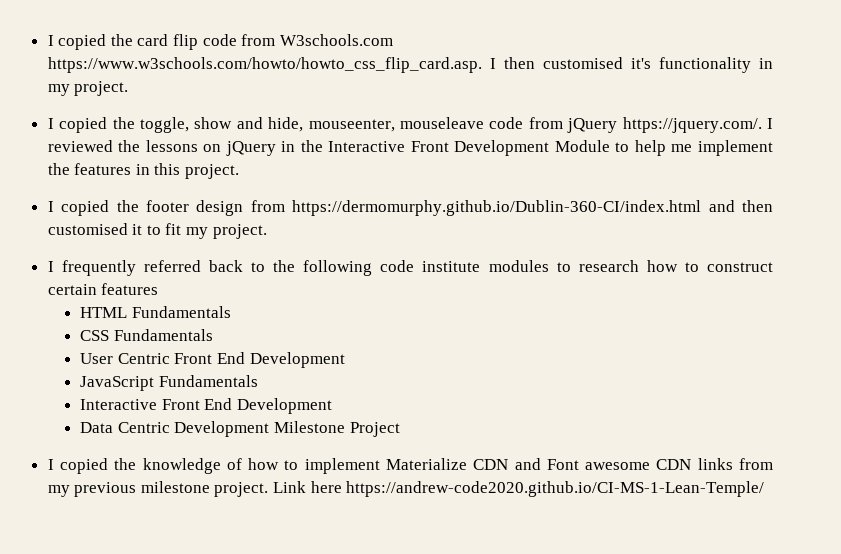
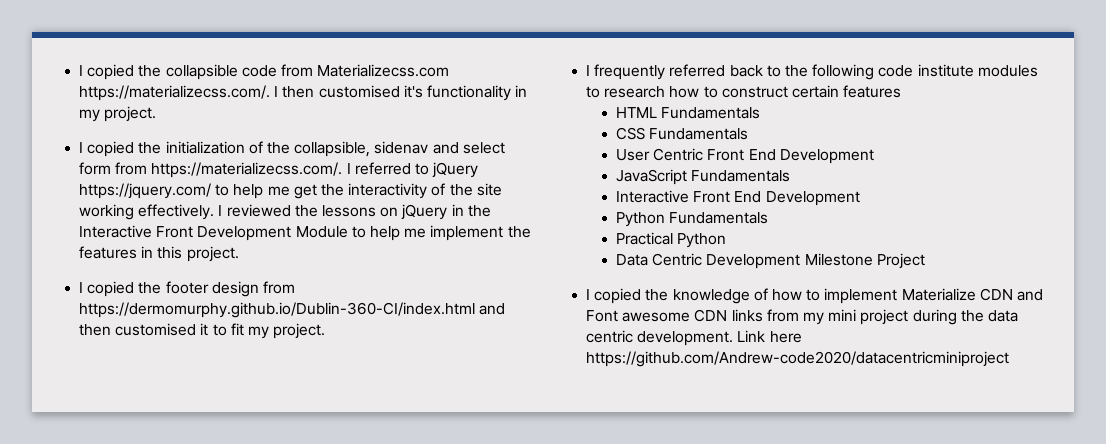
[47,34,393,50] [47,57,482,73] I copied the card flip code from W3schools.com https://www.w3schools.com/howto/howto_css_flip_card.asp. -> [79,64,450,80] [79,85,271,101] I copied the collapsible code from Materializecss.com https://materializecss.com/.
[139,117,762,133] toggle, show and hide, mouseenter, mouseleave code from jQuery https://jquery.com/. -> [165,141,505,157] [79,162,479,178] [79,183,502,199] [79,204,215,220] initialization of the collapsible, sidenav and select form from https://materializecss.com/. I referred to jQuery https://jquery.com/ to help me get the interactivity of the site working effectively.
(332, 406) none -> [615,212,769,227] [615,232,727,248] // Python Fundamentals // Practical Python
[74,481,269,497] previous milestone project. -> [828,309,1018,325] [586,330,734,346] mini project during the data centric development.
[346,481,765,497] https://andrew-code2020.github.io/CI-MS-1-Lean-Temple/ -> [586,351,1010,367] https://github.com/Andrew-code2020/datacentricminiproject

